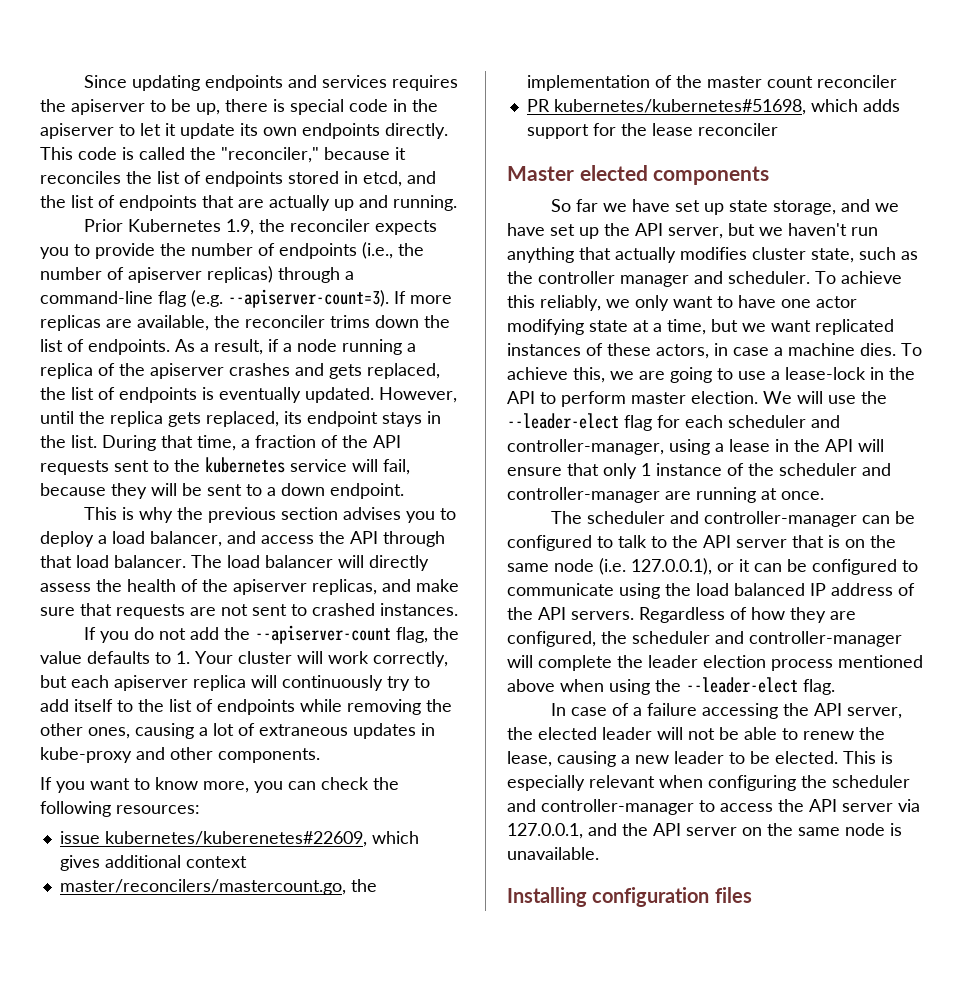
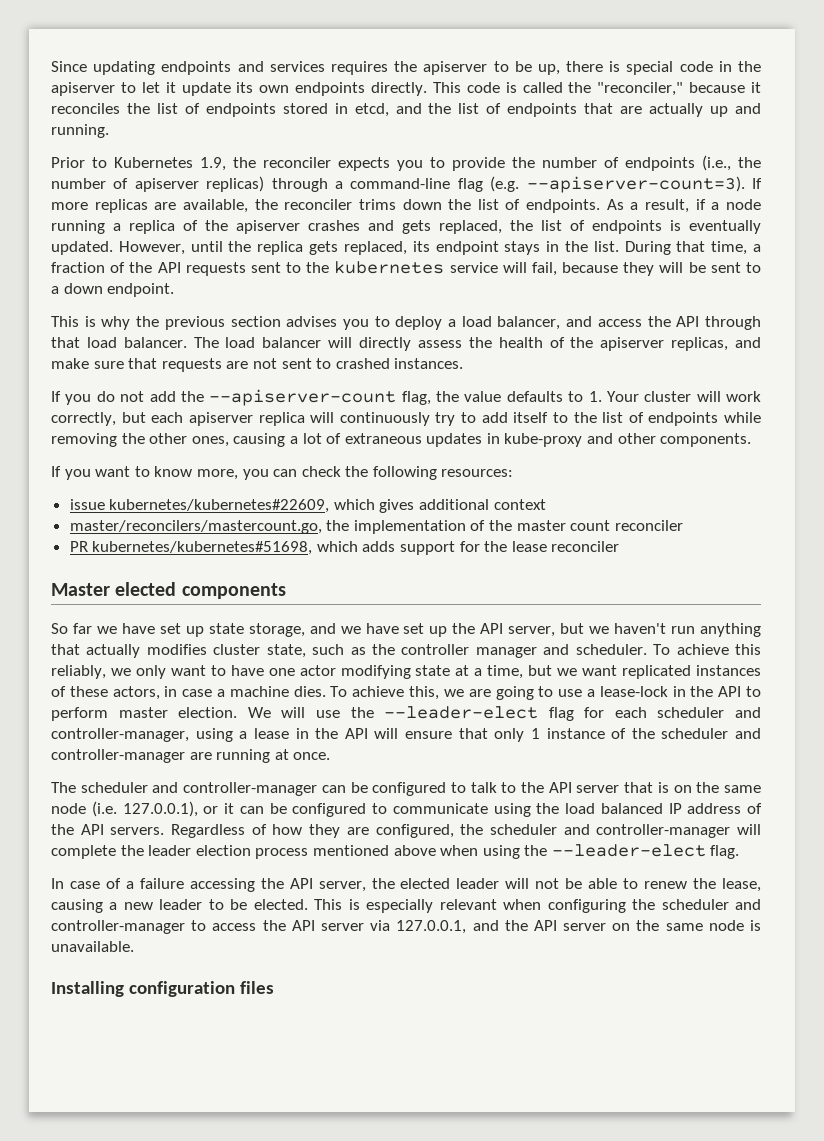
(124, 225) none -> [92,157,107,168] to
[104,831,367,847] kubernetes/kuberenetes#22609, -> [109,499,330,513] kubernetes/kubernetes#22609,

